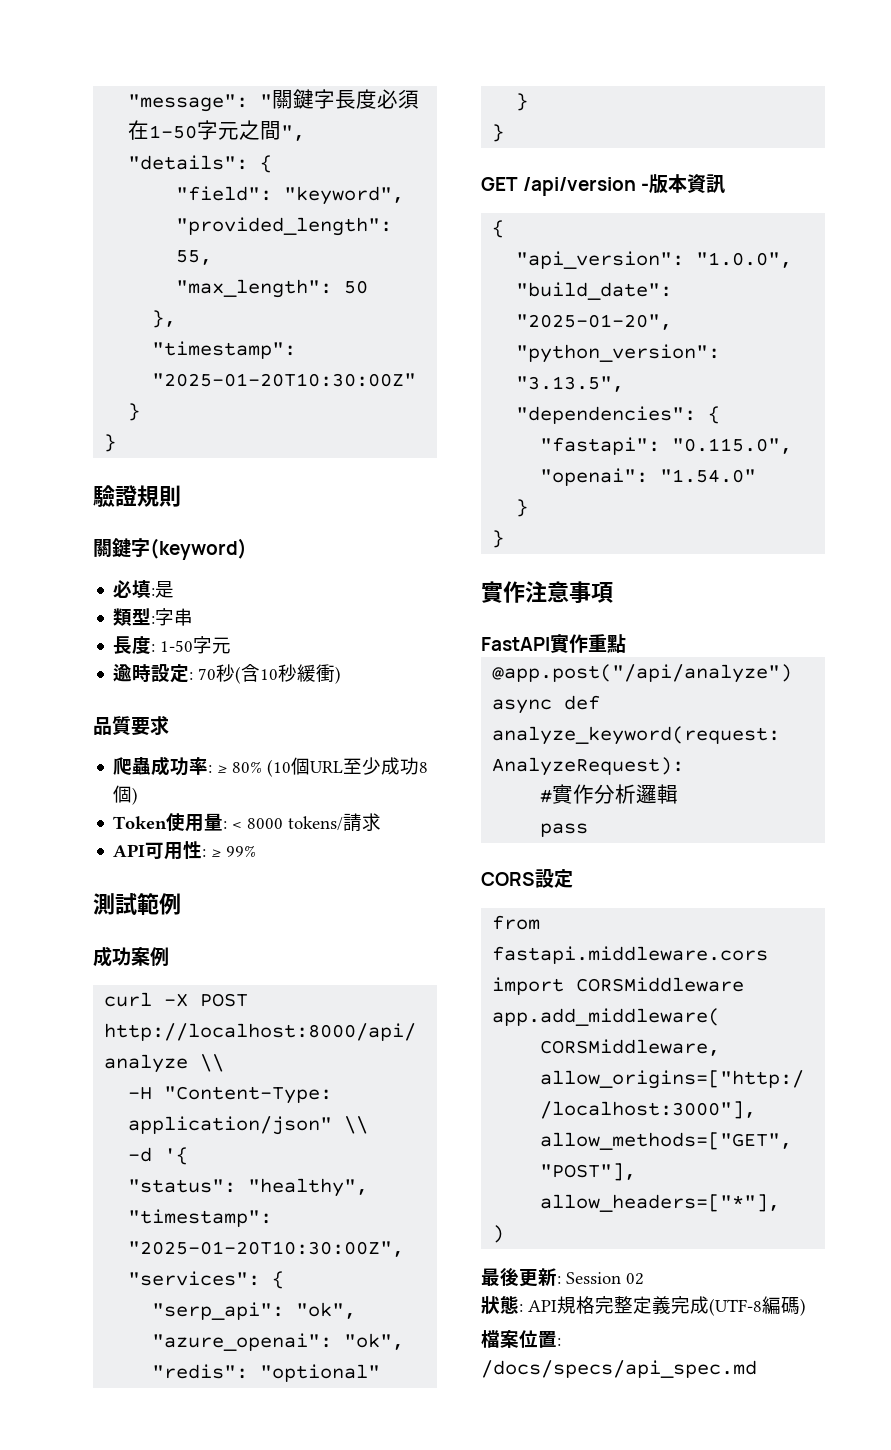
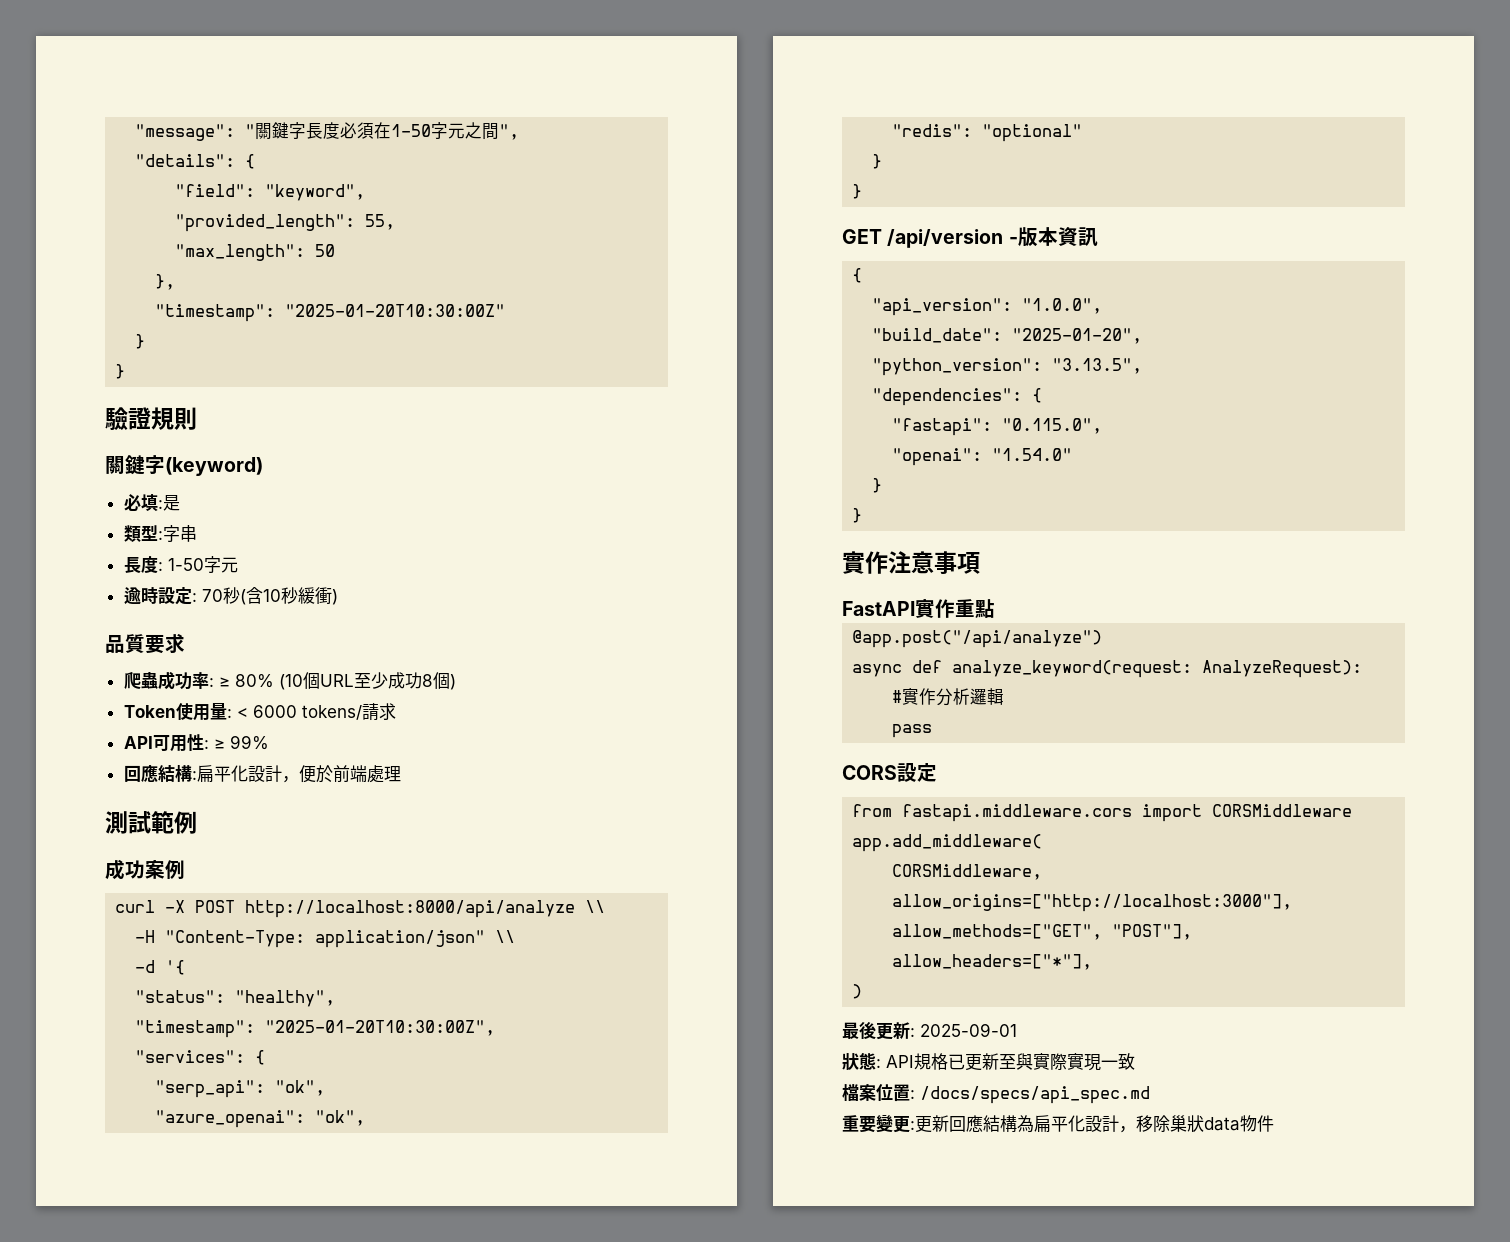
[247,818,284,829] 8000 -> [252,705,297,718] 6000
(257, 851) none -> [123,765,401,783] // 回應結構:扁平化設計，便於前端處理
[566,1272,644,1285] Session 02 -> [920,1023,1017,1037] 2025-09-01
[595,1296,806,1316] [481,1330,561,1348] [481,1360,757,1378] 完整定義完成(UTF-8編碼) // 檔案位置: /docs/specs/api_spec.md -> [948,1053,1135,1071] [842,1084,1150,1104] [842,1115,1274,1133] 已更新至與實際實現一致 // 檔案位置: /docs/specs/api_spec.md // 重要變更:更新回應結構為扁平化設計，移除巢狀data物件

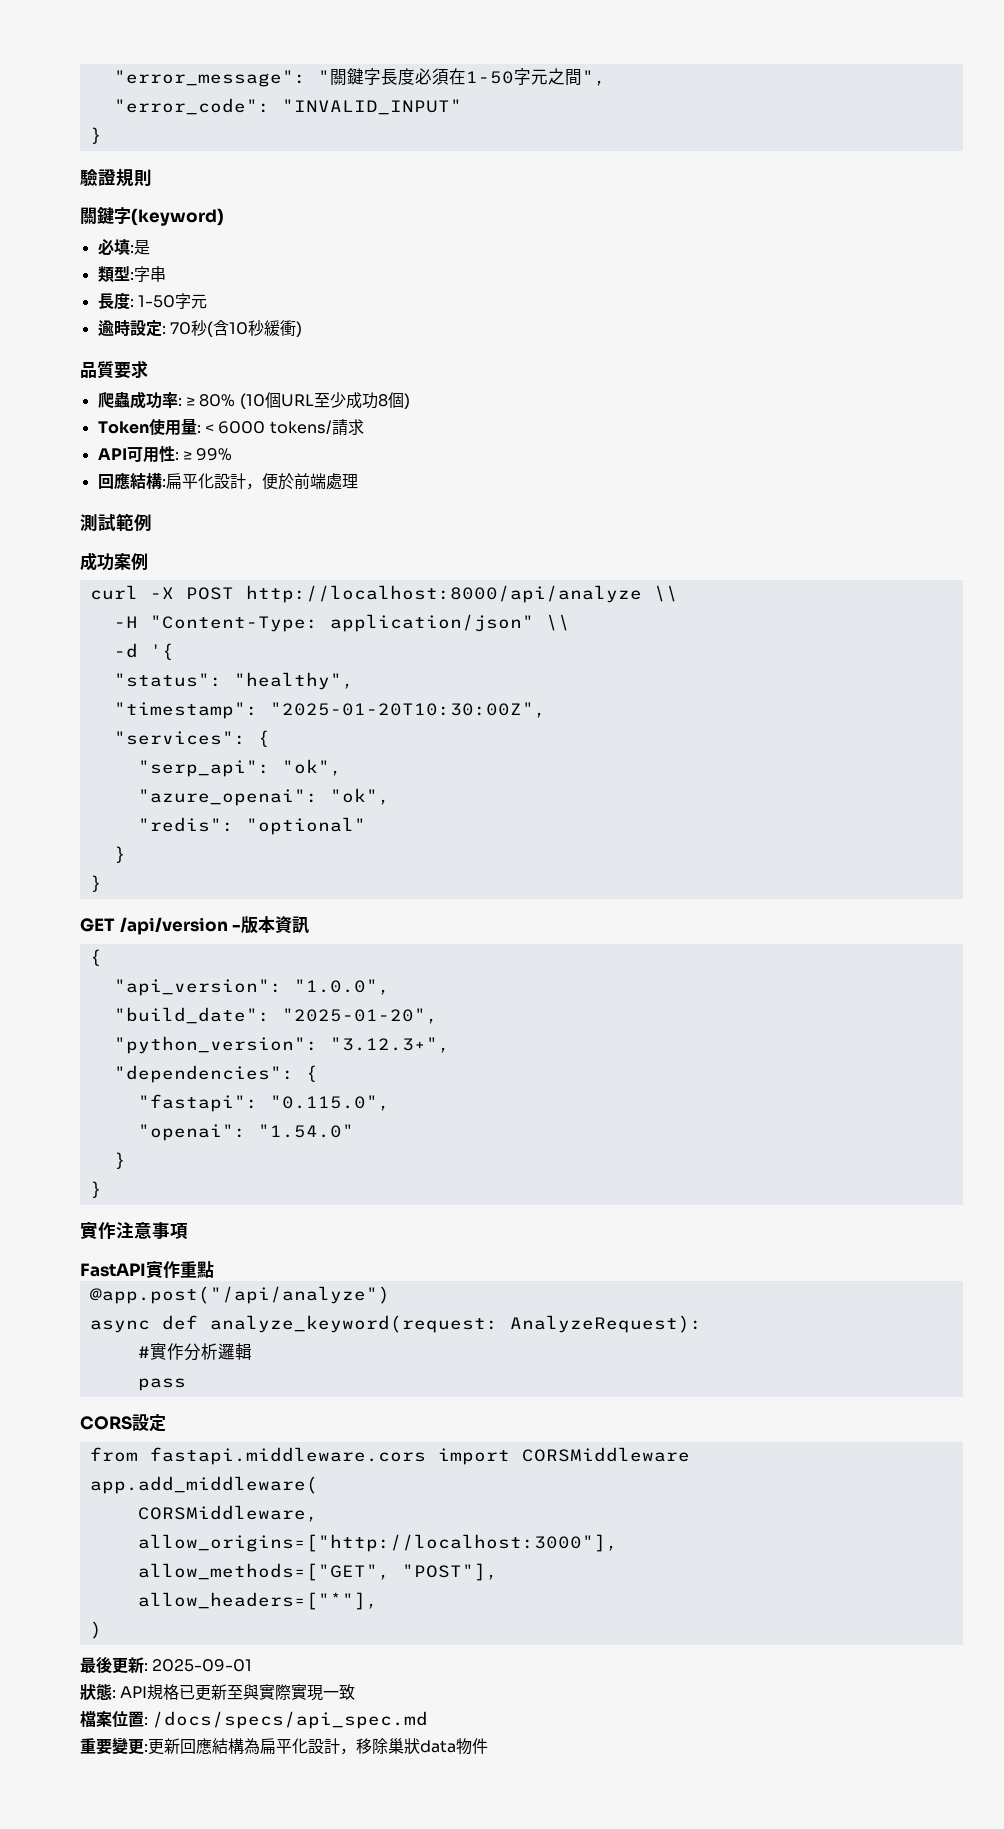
[135,124,236,141] "message": -> [113,70,306,87] "error_message":
[135,154,256,169] [175,184,366,201] [175,214,396,232] [175,244,336,261] [155,274,176,290] [155,304,506,322] [135,334,146,349] "details": { // "field": "keyword", // "provided_length": 55, // "max_length": 50 // }, // "timestamp": "2025-01-20T10:30:00Z" // } -> [113,98,462,115] "error_code": "INVALID_INPUT"
[1052,358,1143,374] "3.13.5", -> [329,1037,450,1053] "3.12.3+",

